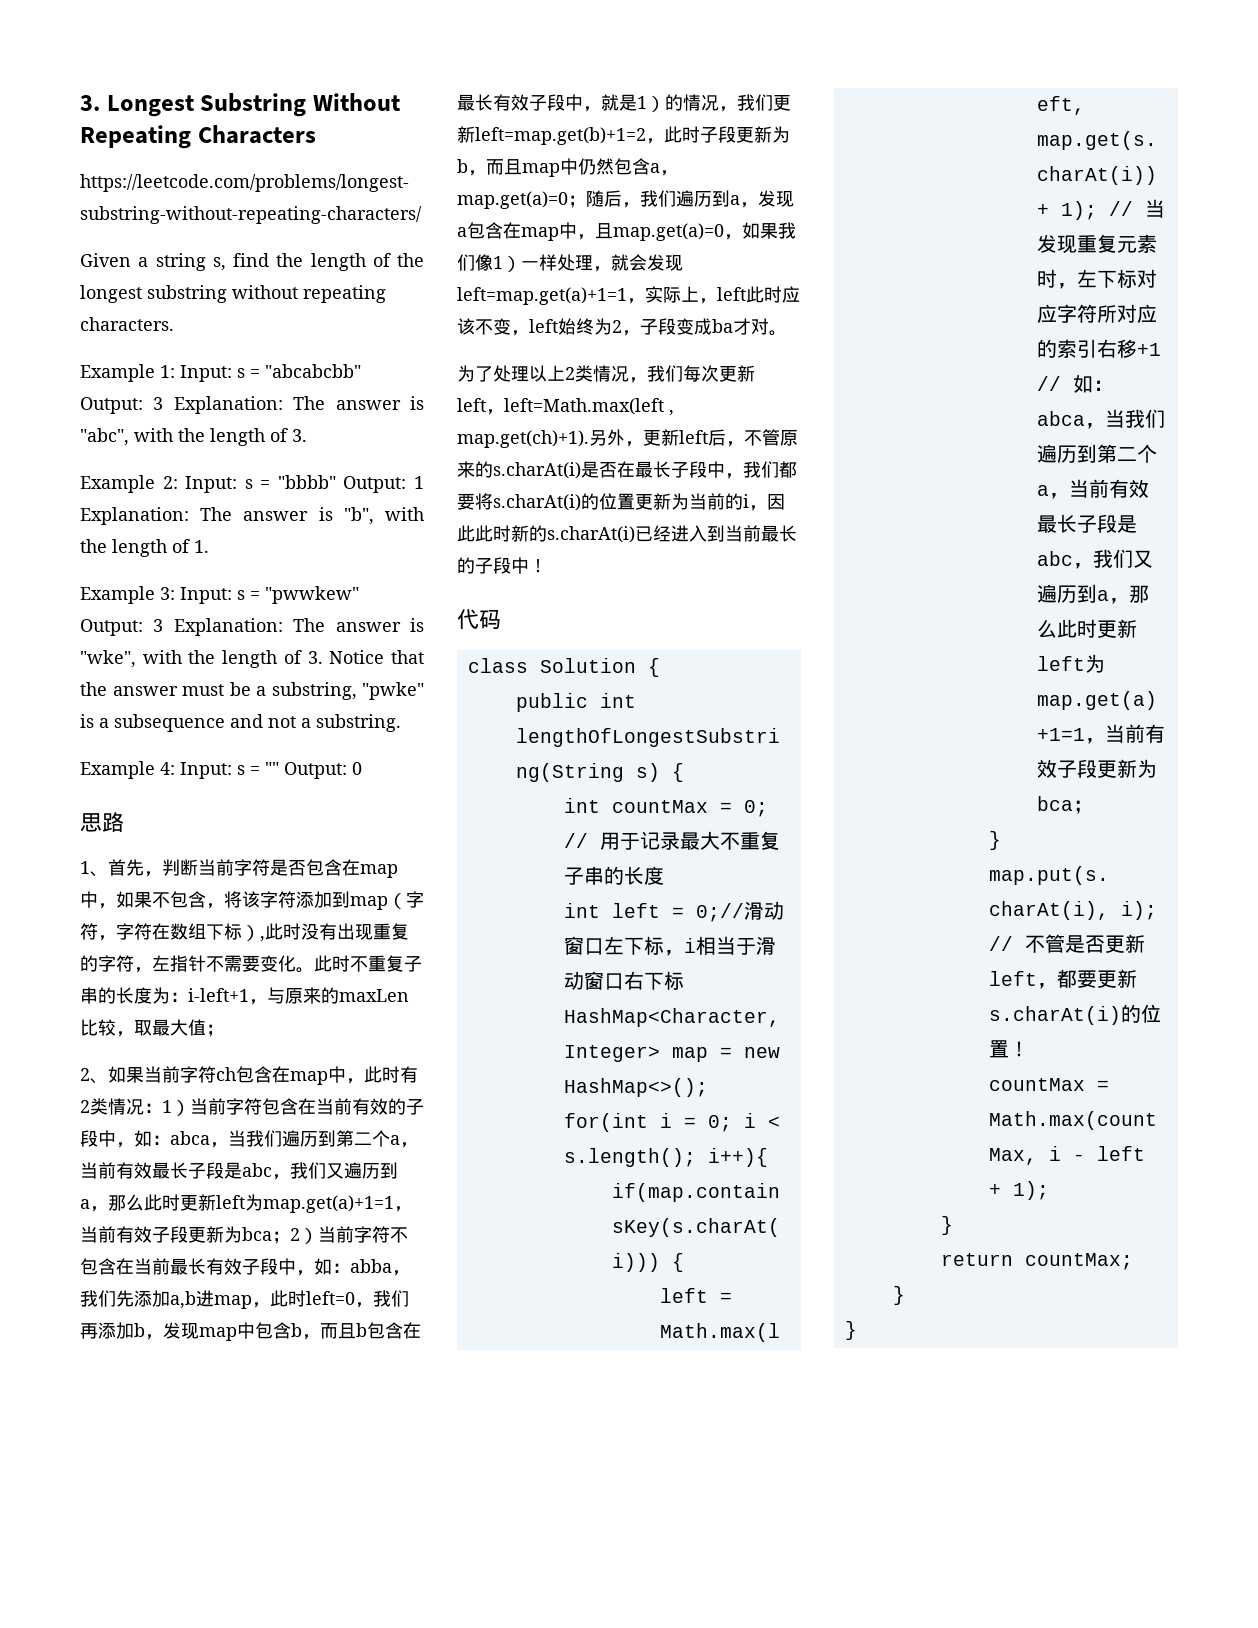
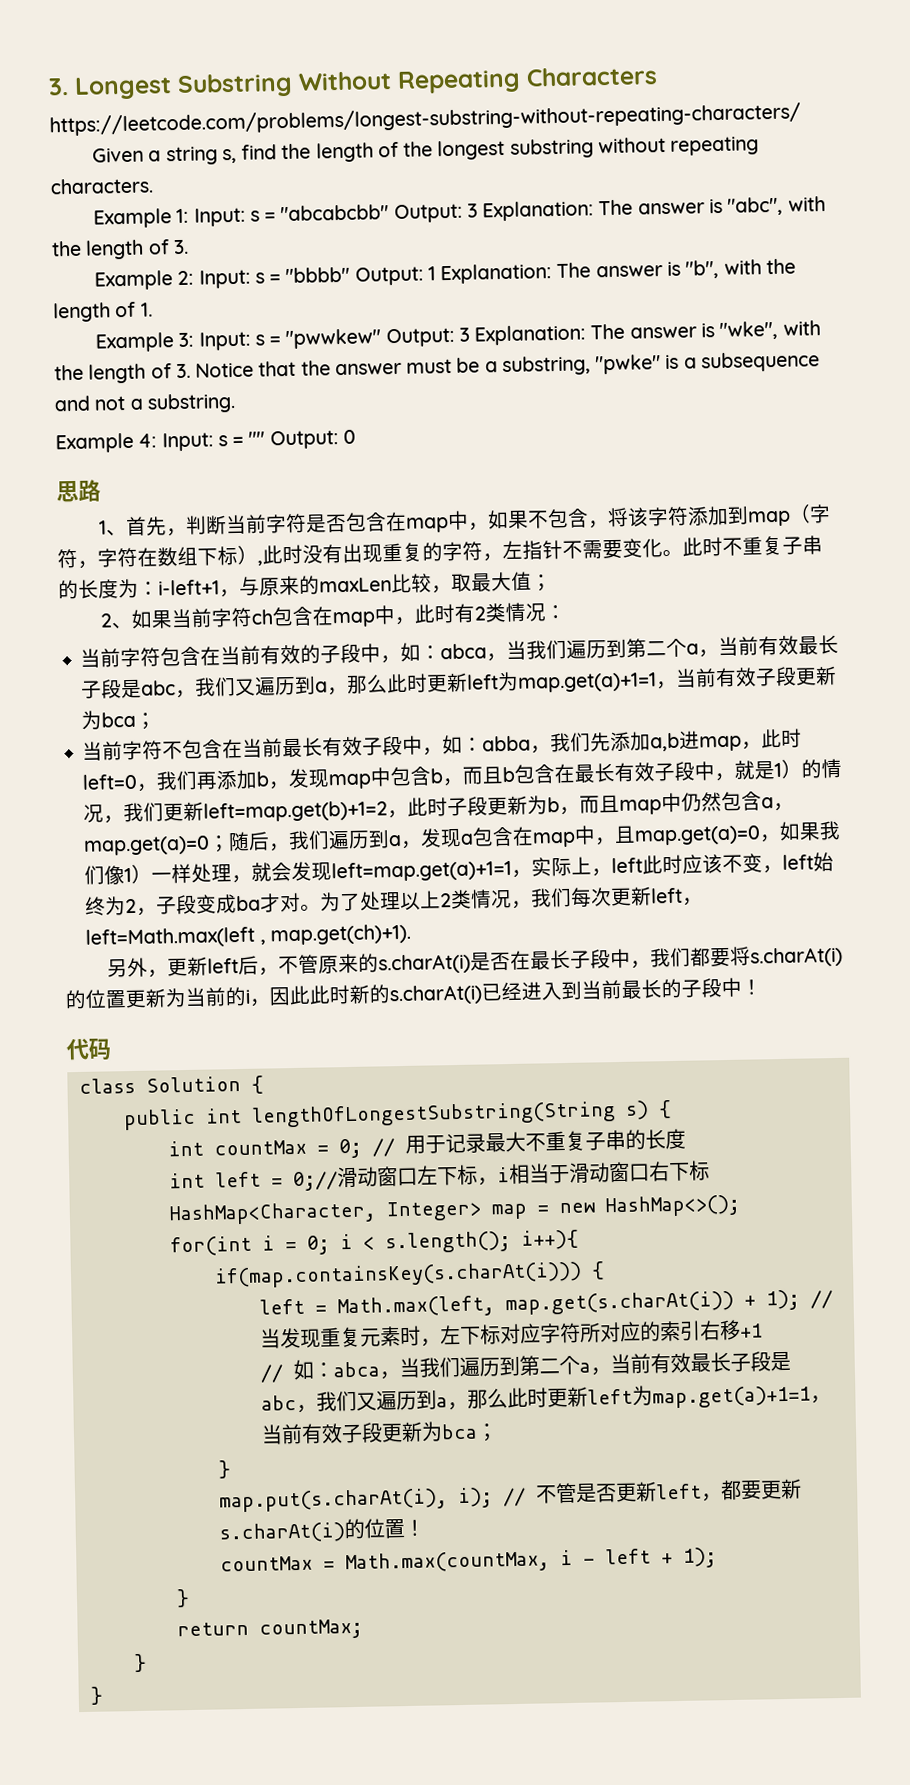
[162,1100,190,1116] 1） -> (567, 612) //
[290,1228,318,1244] 2） -> (157, 721) //
(787, 333) // -> (322, 907) none
(589, 439) none -> (411, 934) //

